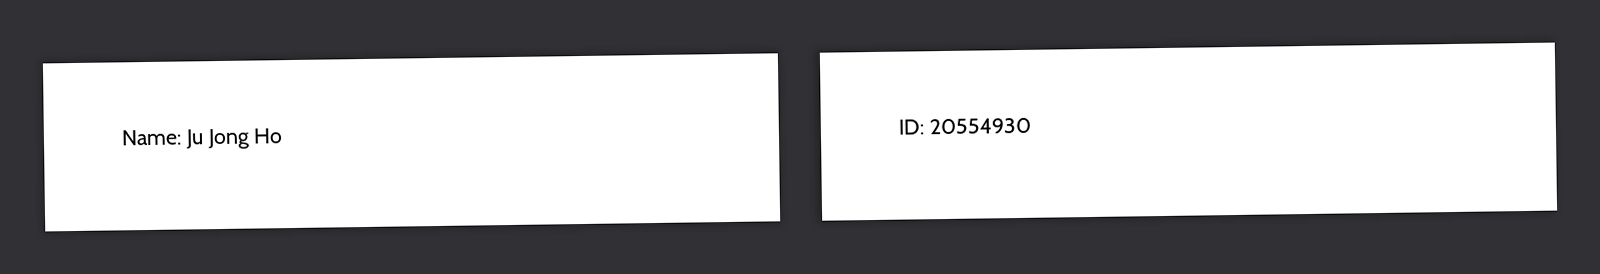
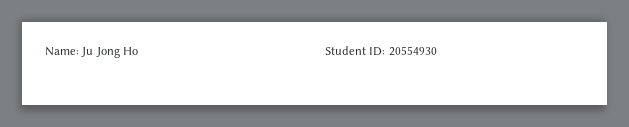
(284, 136) none -> [325,46,366,55] Student

